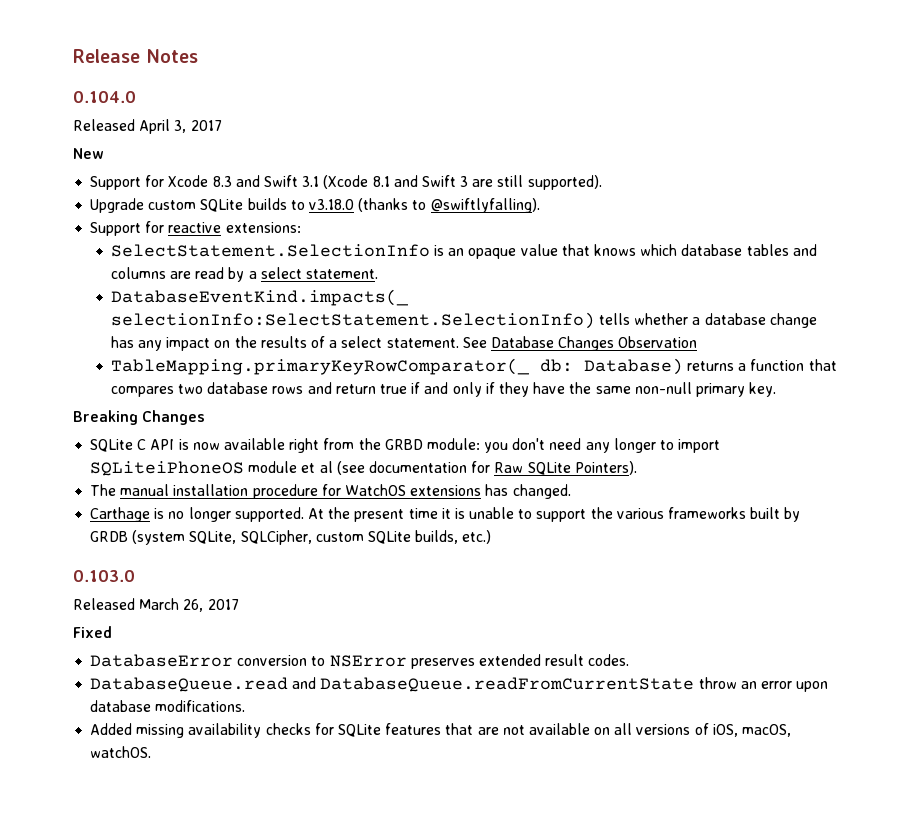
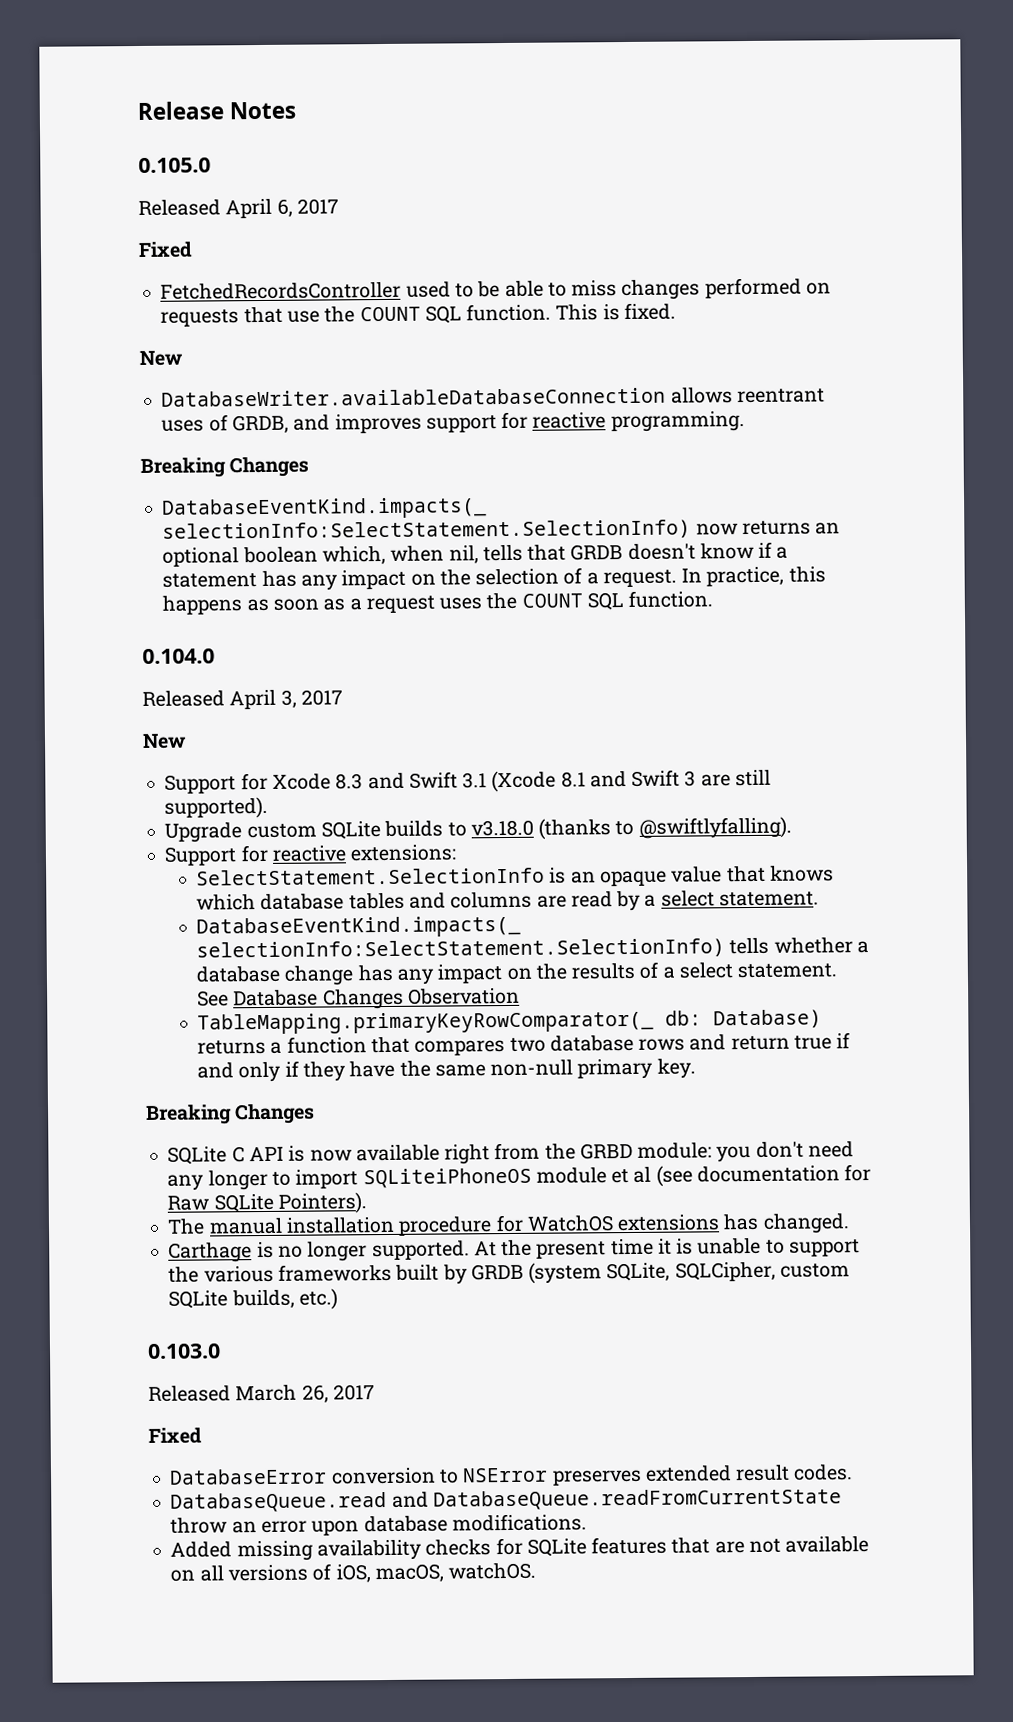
(198, 56) none -> [138,157,211,173] [138,198,339,219] [138,241,193,258] [160,277,831,301] [160,302,676,327] [139,350,183,366] [161,387,825,407] [161,411,745,434] [140,456,310,478] [162,497,488,520] [162,519,841,542] [162,541,789,567] [162,566,826,591] [162,590,714,615] // 0.105.0 // Released April 6, 2017 // Fixed // FetchedRecordsController used to be able to miss changes performed on requests that use the COUNT SQL function. This is fixed. // New // DatabaseWriter.availableDatabaseConnection allows reentrant uses of GRDB, and improves support for reactive programming. // Breaking Changes // DatabaseEventKind.impacts(_ selectionInfo:SelectStatement.SelectionInfo) now returns an optional boolean which, when nil, tells that GRDB doesn't know if a statement has any impact on the selection of a request. In practice, this happens as soon as a request uses the COUNT SQL function.

